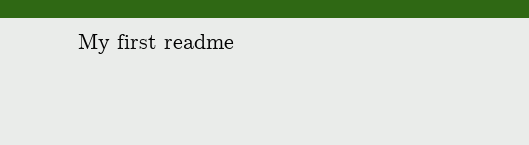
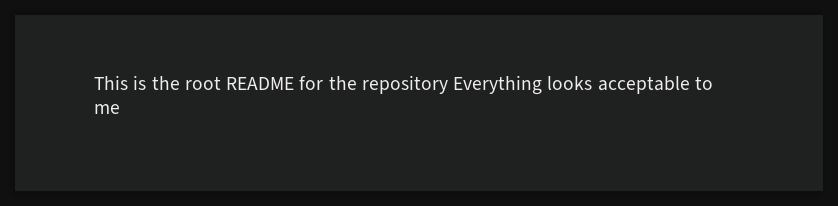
[78,33,234,54] My first readme -> [94,75,713,95] [94,104,120,114] This is the root README for the repository Everything looks acceptable to me

